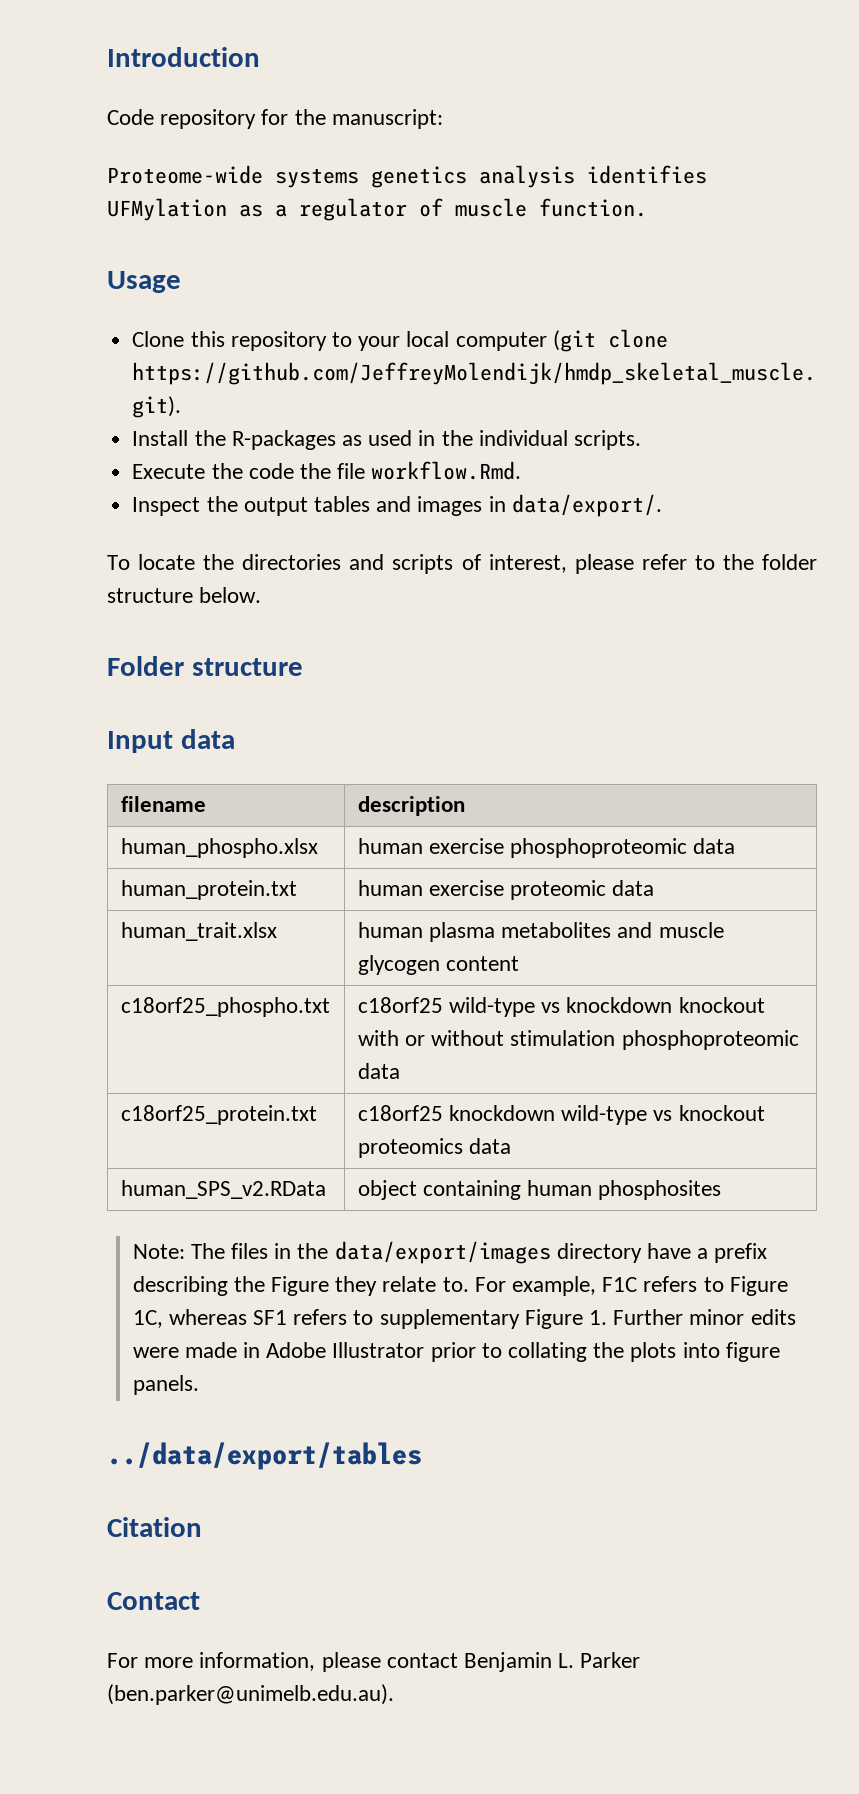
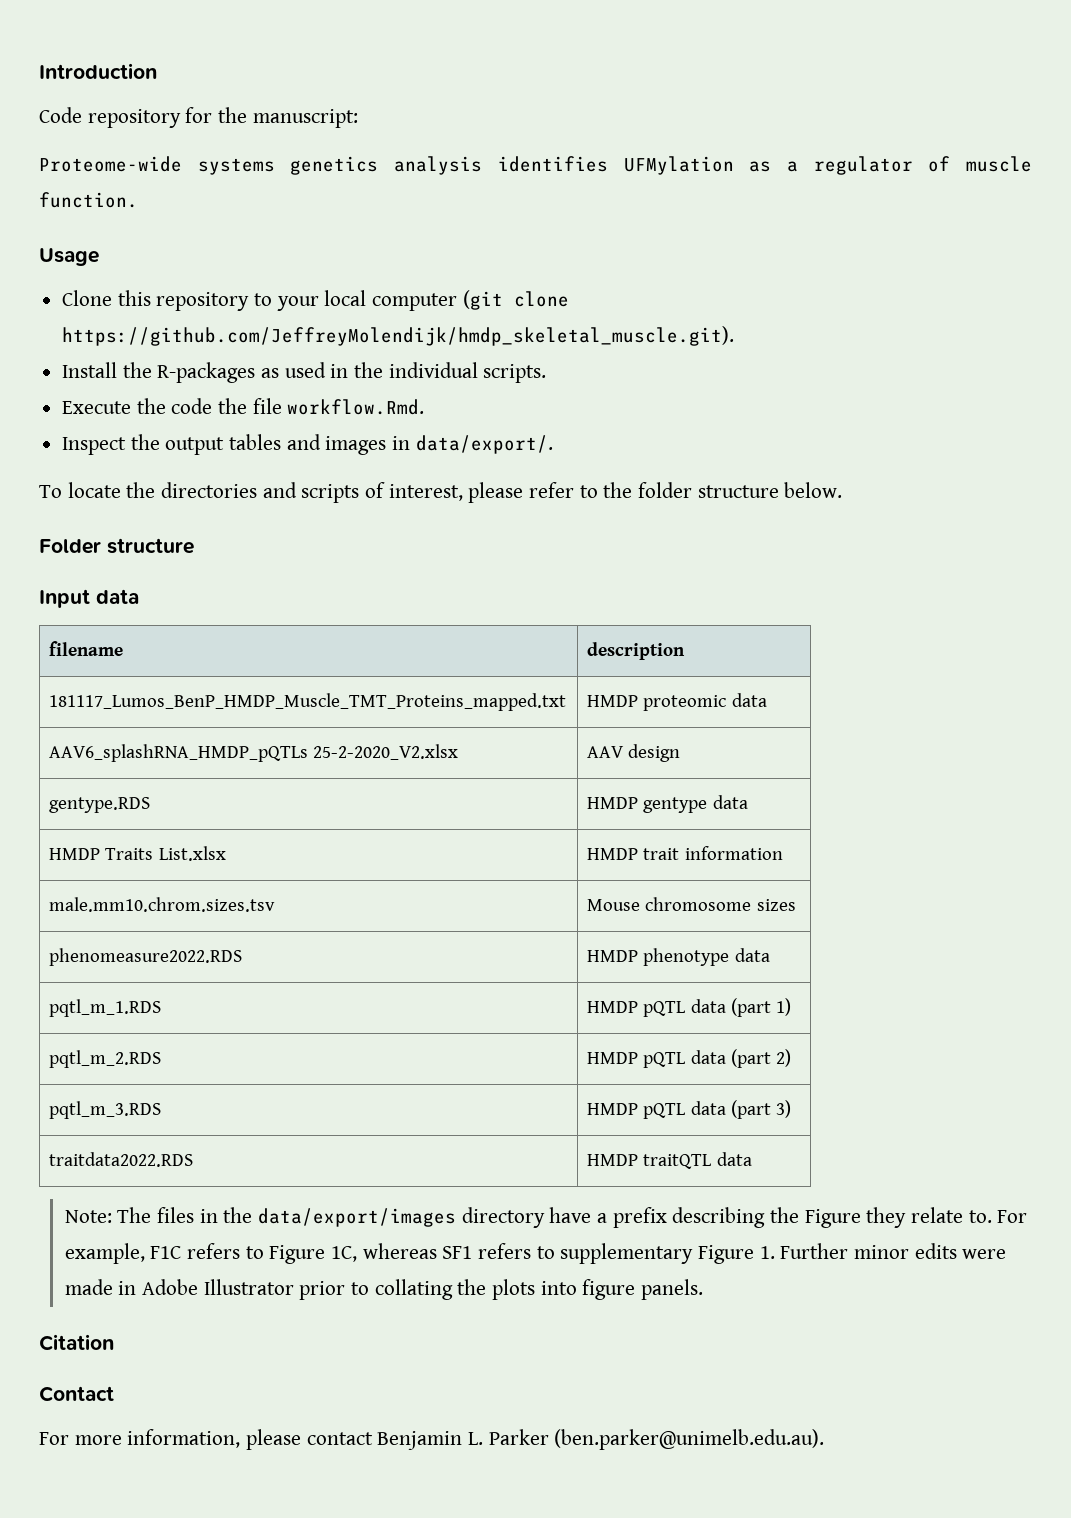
[120,838,318,858] [357,838,736,858] [120,880,297,900] [357,880,655,900] [120,922,277,941] [357,922,724,942] [357,955,520,975] [120,997,330,1017] [357,997,765,1017] [357,1030,799,1050] [357,1063,400,1079] [120,1105,317,1125] [357,1105,765,1125] [357,1138,512,1158] [120,1180,326,1199] [357,1180,722,1200] human_phospho.xlsx | human exercise phosphoproteomic data // human_protein.txt | human exercise proteomic data // human_trait.xlsx | human plasma metabolites and muscle glycogen content // c18orf25_phospho.txt | c18orf25 wild-type vs knockdown knockout with or without stimulation phosphoproteomic data // c18orf25_protein.txt | c18orf25 knockdown wild-type vs knockout proteomics data // human_SPS_v2.RData | object containing human phosphosites -> [49,693,567,711] [587,693,767,711] [49,744,459,762] [587,744,681,762] [49,797,151,813] [587,795,748,813] [49,846,226,861] [587,846,783,860] [49,897,276,912] [587,897,796,911] [49,948,243,966] [587,948,770,966] [49,999,162,1017] [587,998,791,1017] [49,1050,162,1068] [587,1049,791,1068] [49,1101,162,1119] [587,1100,791,1119] [49,1152,194,1167] [587,1152,752,1169] 181117_Lumos_BenP_HMDP_Muscle_TMT_Proteins_mapped.txt | HMDP proteomic data // AAV6_splashRNA_HMDP_pQTLs 25-2-2020_V2.xlsx | AAV design // gentype.RDS | HMDP gentype data // HMDP Traits List.xlsx | HMDP trait information // male.mm10.chrom.sizes.tsv | Mouse chromosome sizes // phenomeasure2022.RDS | HMDP phenotype data // pqtl_m_1.RDS | HMDP pQTL data (part 1) // pqtl_m_2.RDS | HMDP pQTL data (part 2) // pqtl_m_3.RDS | HMDP pQTL data (part 3) // traitdata2022.RDS | HMDP traitQTL data
[107,1442,422,1470] // ../data/export/tables -> (703, 1289) none

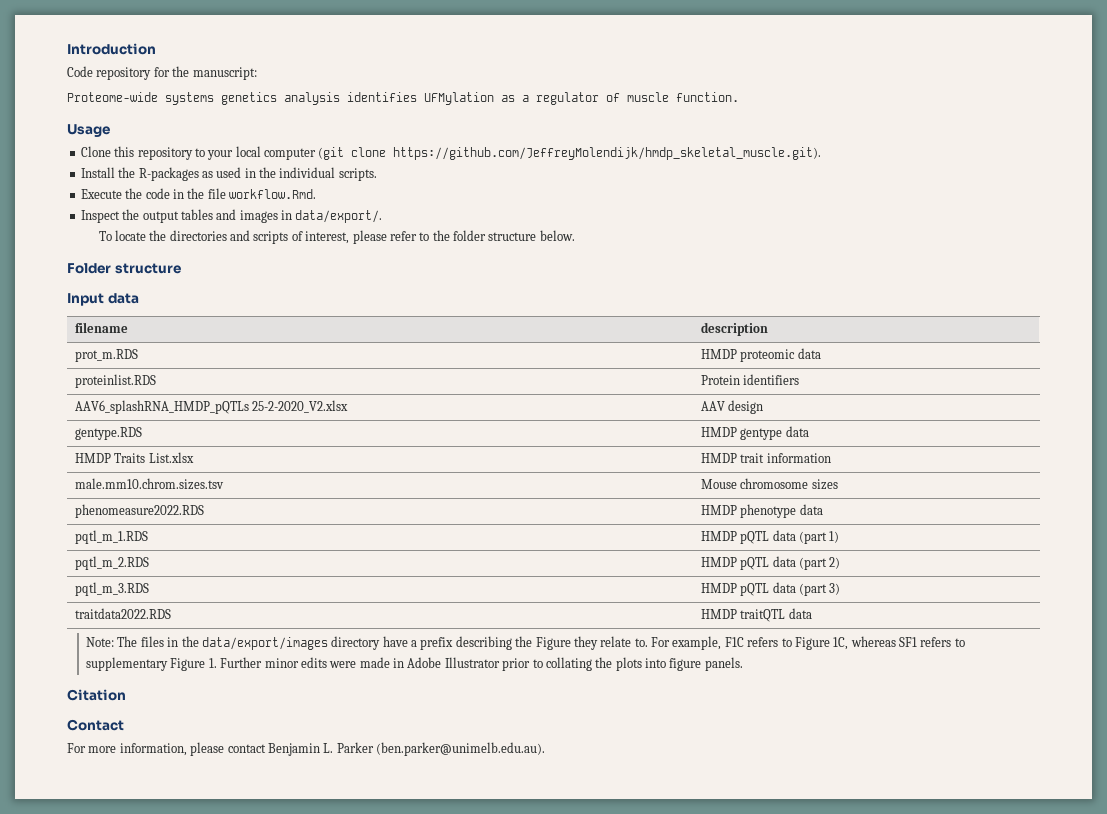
(213, 406) none -> [172,189,184,199] in
[49,693,567,711] 181117_Lumos_BenP_HMDP_Muscle_TMT_Proteins_mapped.txt -> [74,349,138,362] prot_m.RDS
(767, 700) none -> [74,374,156,388] [700,374,800,385] // proteinlist.RDS | Protein identifiers

